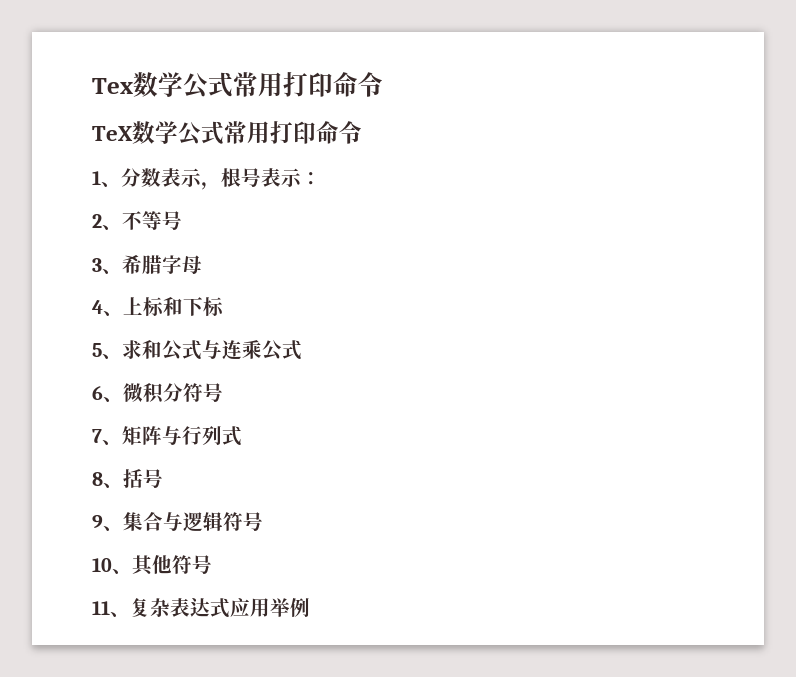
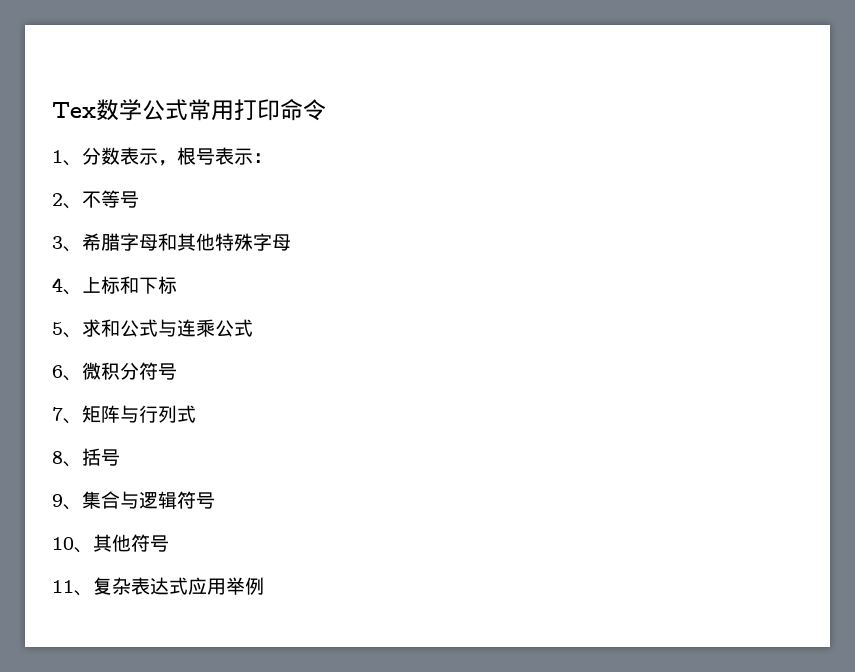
[92,121,362,146] // TeX数学公式常用打印命令 -> (326, 110) none
(202, 264) none -> [158,233,291,251] 和其他特殊字母

